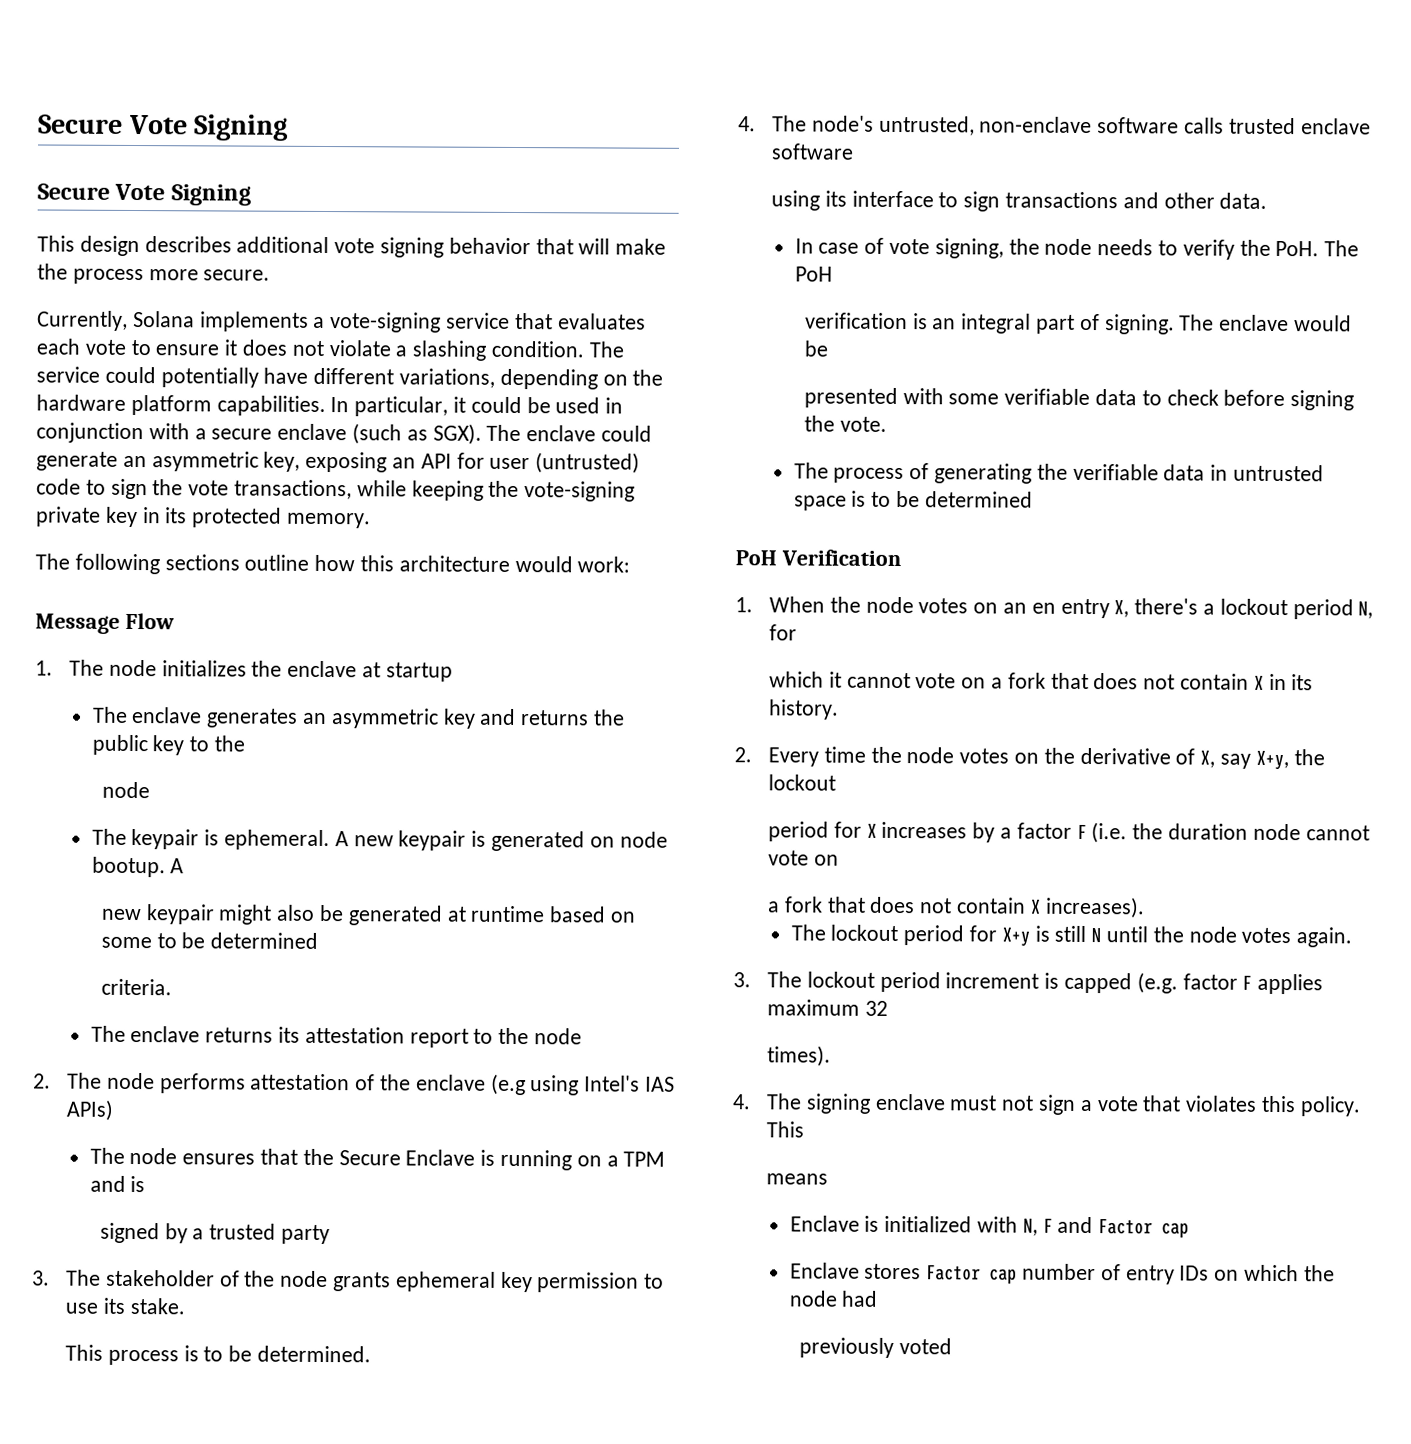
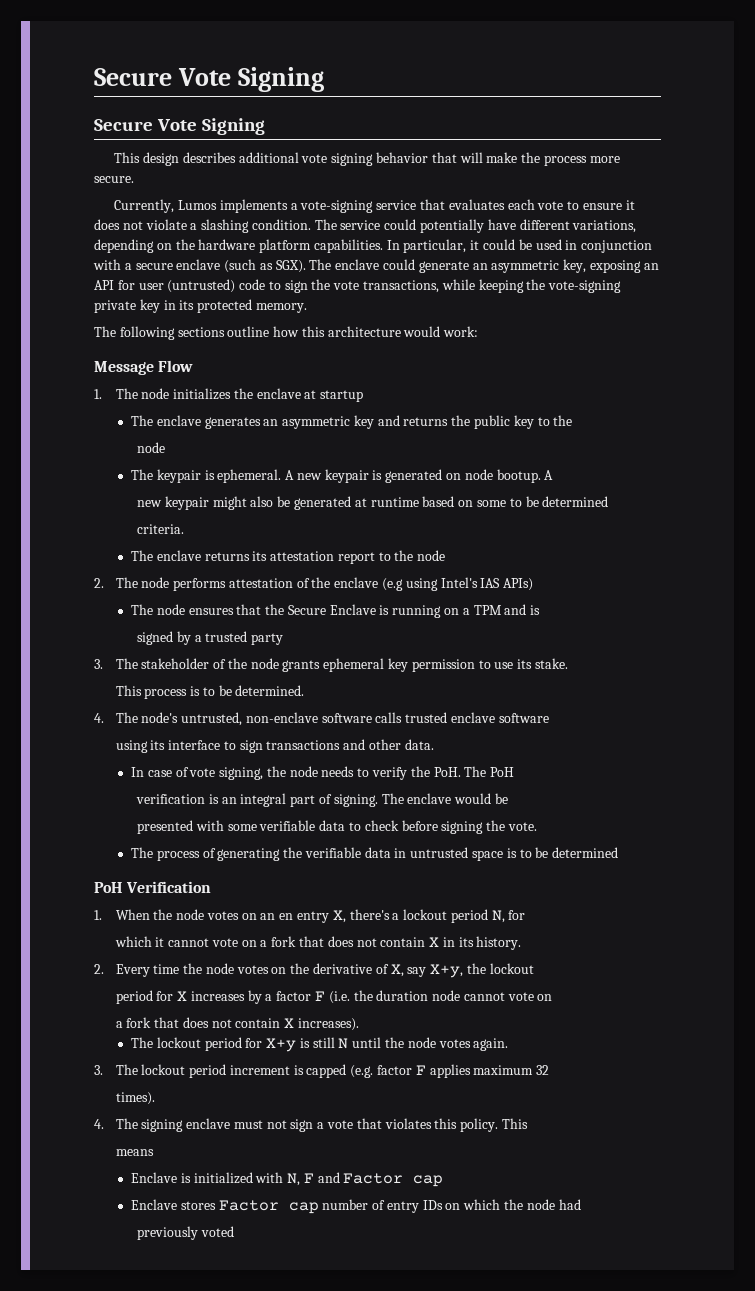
[132,310,195,328] Solana -> [178,200,218,210] Lumos

